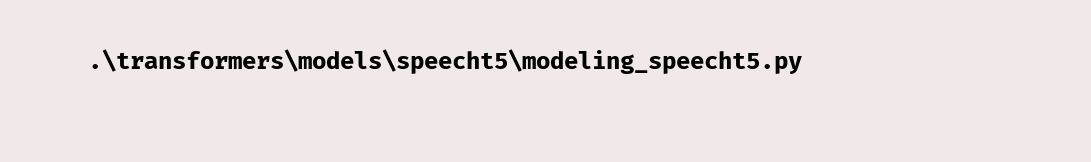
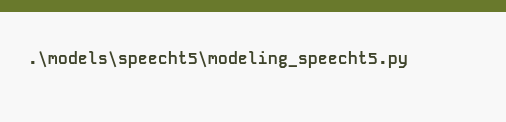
[88,49,802,74] .\transformers\models\speecht5\modeling_speecht5.py -> [28,51,408,68] .\models\speecht5\modeling_speecht5.py

